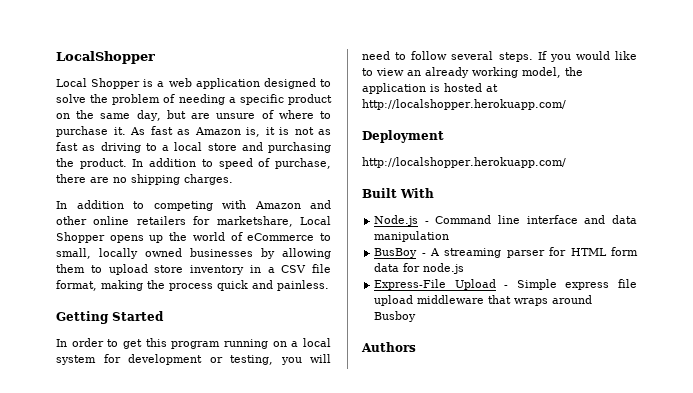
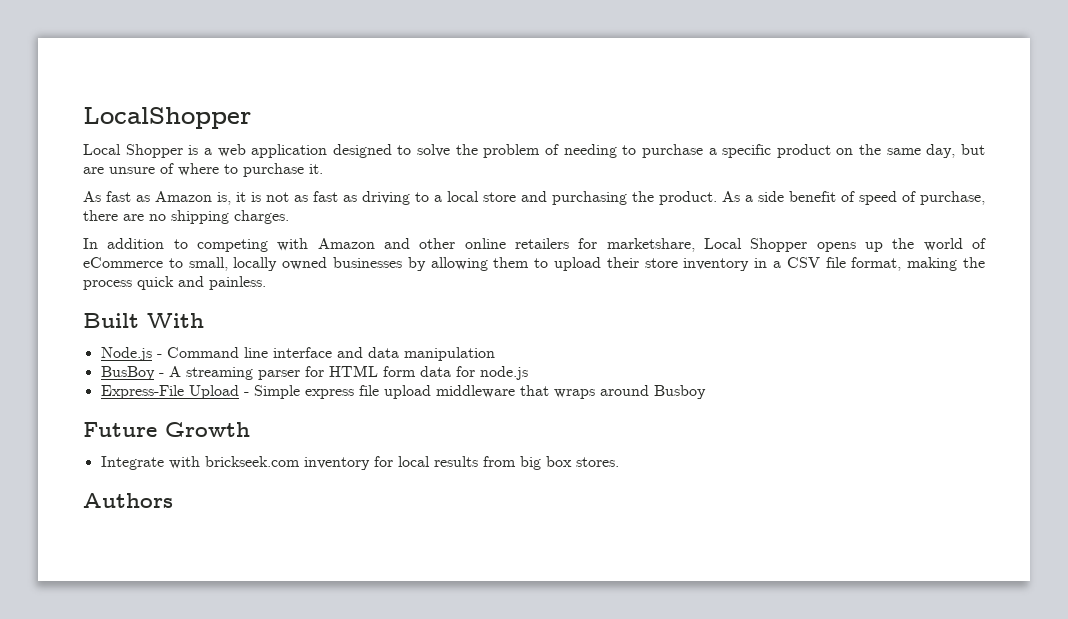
(225, 99) none -> [622,144,703,158] to purchase
(126, 131) none -> (323, 169) //
[132,158,213,167] In addition to -> [722,191,855,202] As a side benefit of
(148, 269) none -> [606,257,639,268] their
[56,311,164,324] [56,338,331,349] [56,354,331,365] [362,51,637,62] [362,67,583,78] [362,83,498,94] [362,99,566,110] [362,130,444,143] [362,157,566,168] // Getting Started // In order to get this program running on a local system for development or testing, you will need to follow several steps. If you would like to view an already working model, the application is hosted at http://localshopper.herokuapp.com/ // Deployment // http://localshopper.herokuapp.com/ -> (266, 283) none
(417, 316) none -> [83,422,250,437] [100,456,619,470] // Future Growth // Integrate with brickseek.com inventory for local results from big box stores.

